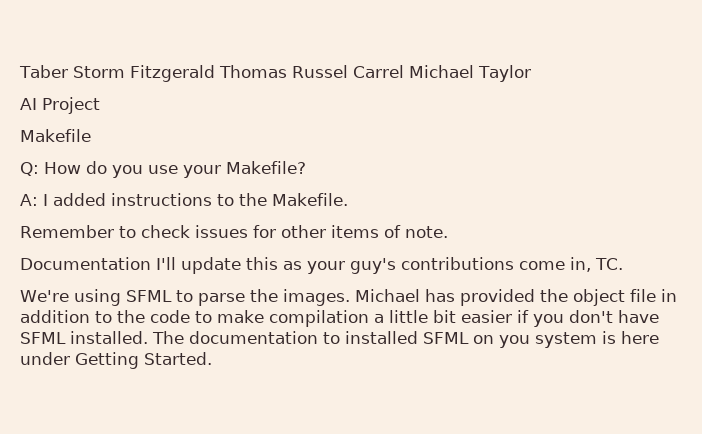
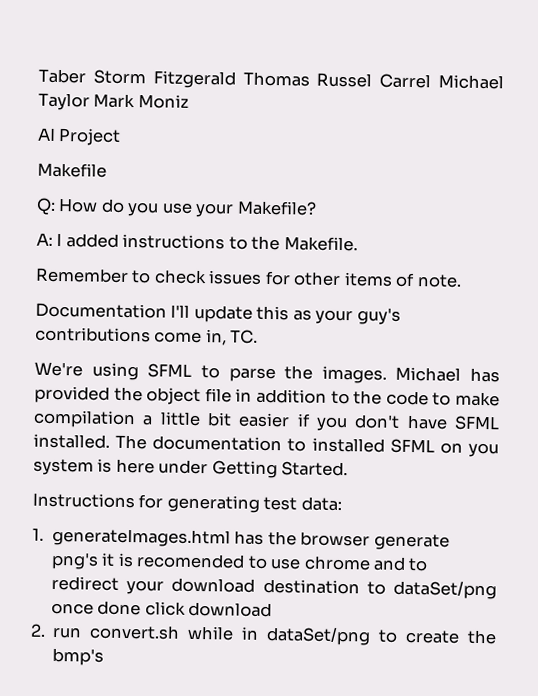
(531, 73) none -> [93,93,189,109] Mark Moniz
(212, 358) none -> [32,492,342,513] [32,527,450,551] [50,551,429,572] [50,575,498,600] [50,600,273,618] [30,623,498,646] [52,647,105,666] // Instructions for generating test data: // 1. generateImages.html has the browser generate png's it is recomended to use chrome and to redirect your download destination to dataSet/png once done click download // 2. run convert.sh while in dataSet/png to create the bmp's

